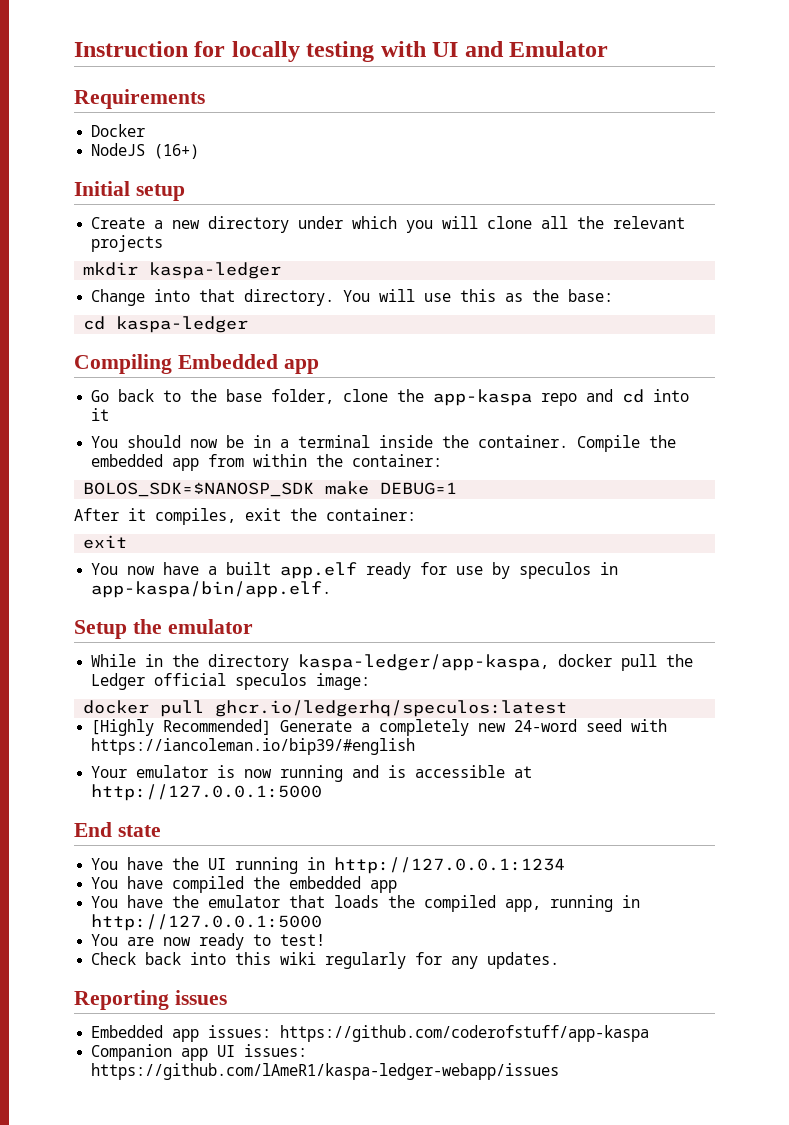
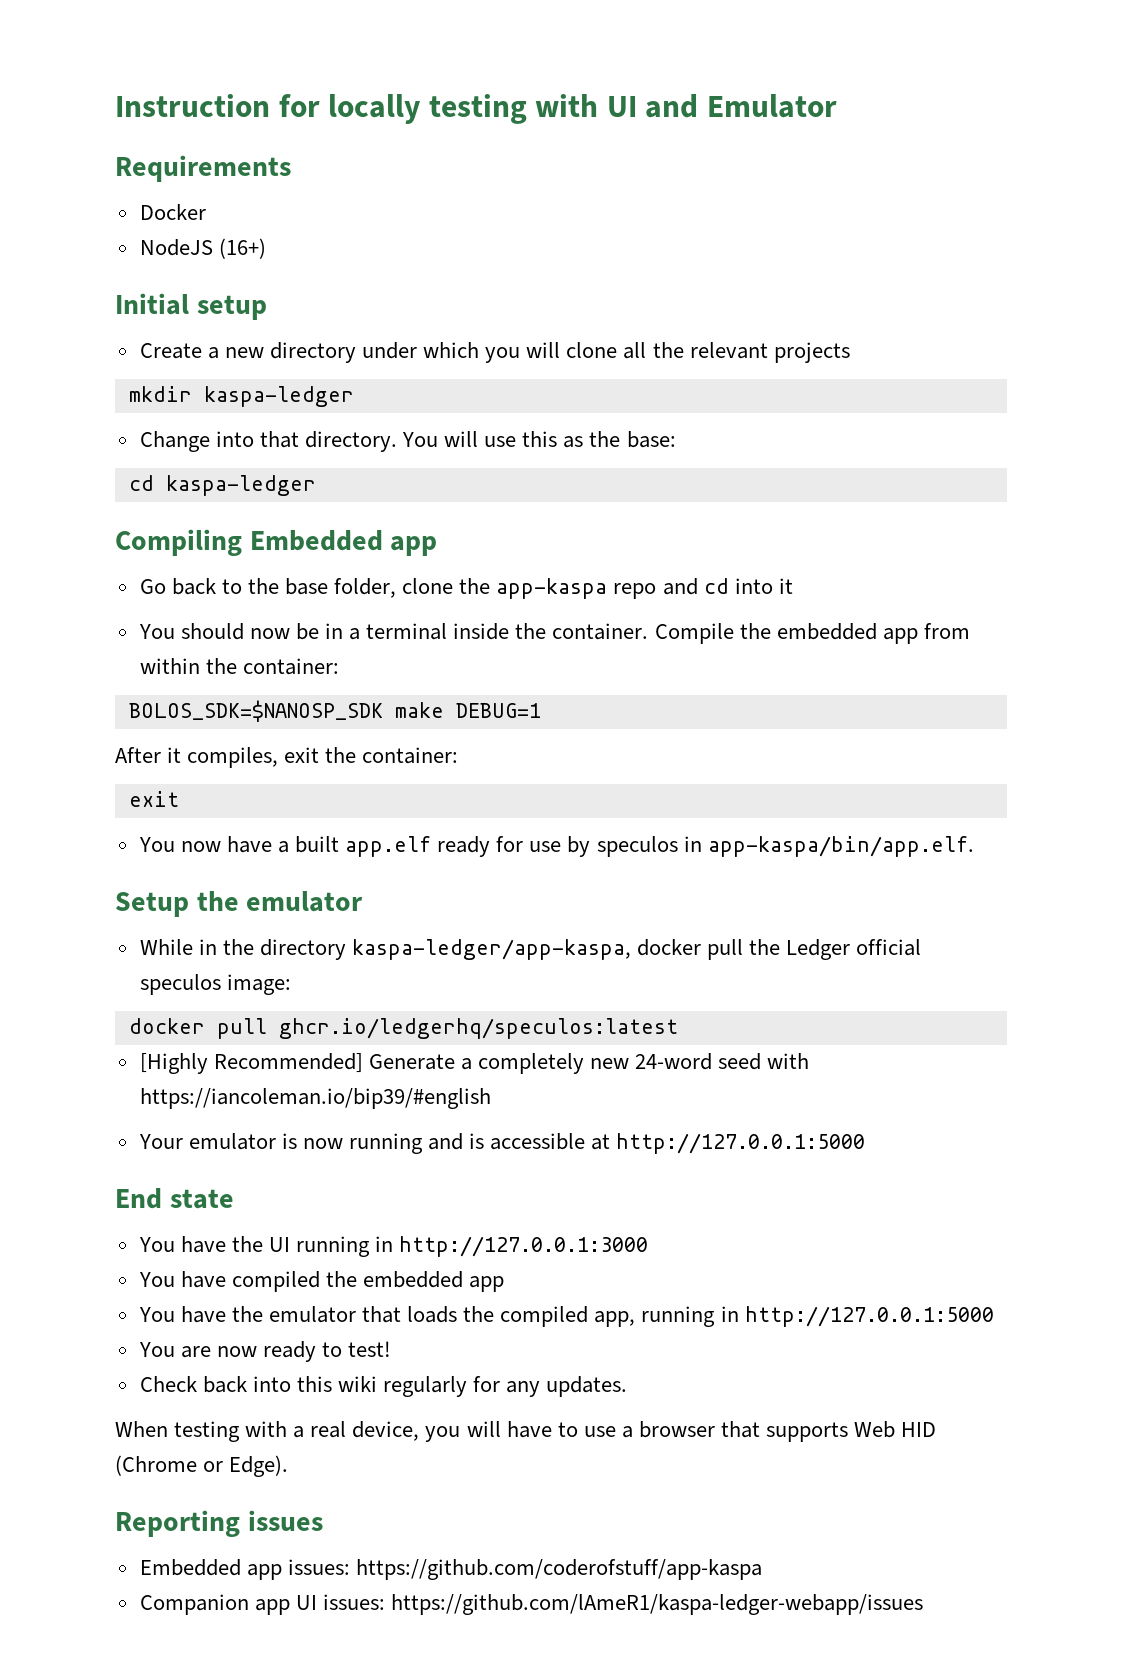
[334,857,566,874] http://127.0.0.1:1234 -> [399,1236,649,1257] http://127.0.0.1:3000
(560, 960) none -> [115,1421,937,1442] [115,1455,289,1477] // When testing with a real device, you will have to use a browser that supports Web HID (Chrome or Edge).

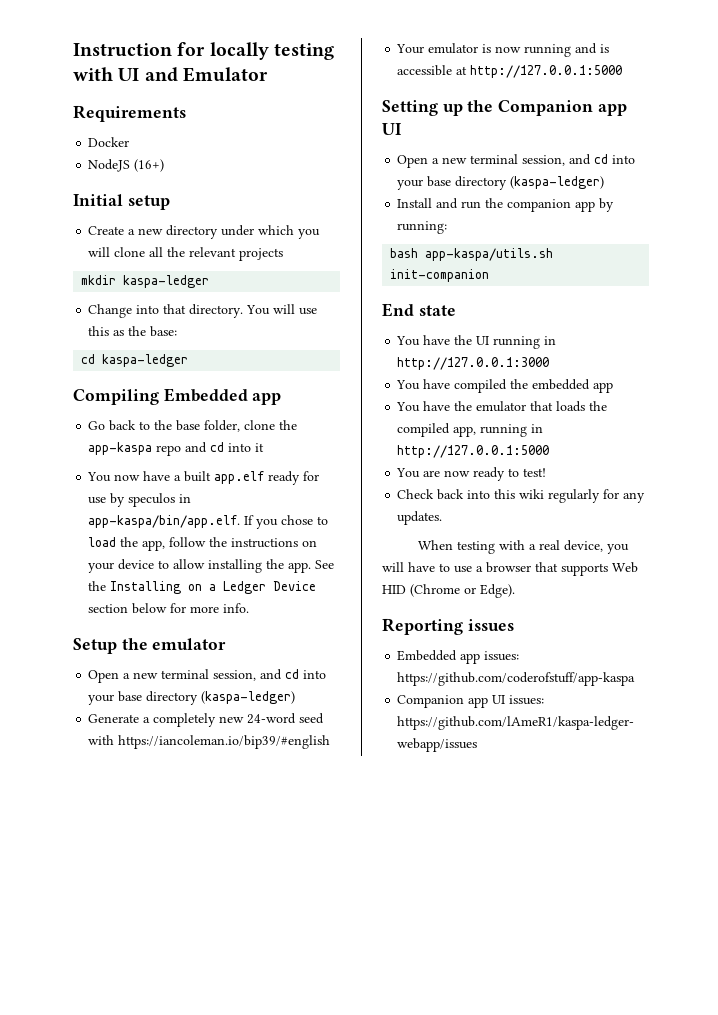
[138,623,970,644] [139,658,339,675] [128,700,541,722] [115,747,459,768] [128,791,179,807] // You should now be in a terminal inside the container. Compile the embedded app from within the container: // BOLOS_SDK=$NANOSP_SDK make DEBUG=1 // After it compiles, exit the container: // exit -> (265, 447) none
[115,891,364,917] [139,939,922,960] [139,974,291,995] [128,1018,678,1039] [139,1053,363,1074] // Setup the emulator // While in the directory kaspa-ledger/app-kaspa, docker pull the Ledger official speculos image: // docker pull ghcr.io/ledgerhq/speculos:latest // [Highly Recommended] -> [244,515,329,529] [88,537,318,551] [88,559,335,573] [88,581,317,594] [88,603,250,614] [73,638,227,654] [88,669,327,683] [88,691,296,705] If you chose to load the app, follow the instructions on your device to allow installing the app. See the Installing on a Ledger Device section below for more info. // Setup the emulator // Open a new terminal session, and cd into your base directory (kaspa-ledger) //
(866, 1143) none -> [382,100,627,116] [382,123,402,135] [397,154,636,168] [397,176,605,190] [397,198,615,212] [397,221,448,234] [390,248,554,261] [390,269,490,282] // Setting up the Companion app UI // Open a new terminal session, and cd into your base directory (kaspa-ledger) // Install and run the companion app by running: // bash app-kaspa/utils.sh init-companion

